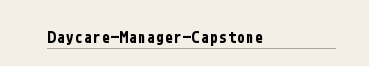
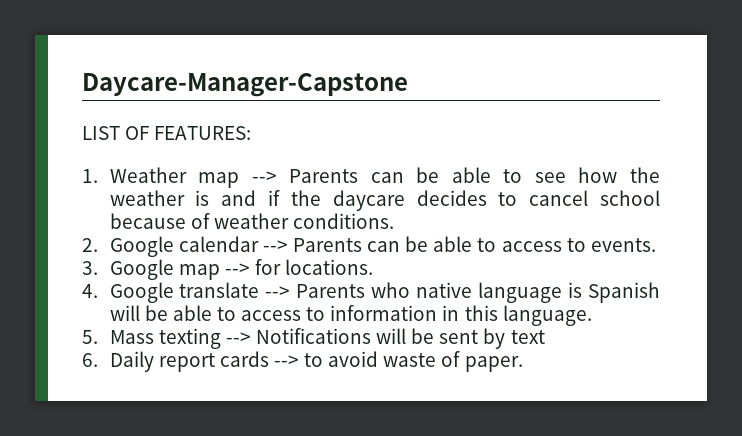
(263, 38) none -> [82,126,252,140] [82,167,660,188] [109,190,660,211] [109,213,394,229] [82,236,656,257] [82,259,374,280] [82,282,660,303] [109,305,592,326] [82,328,545,349] [82,351,523,372] // LIST OF FEATURES: // 1. Weather map --> Parents can be able to see how the weather is and if the daycare decides to cancel school because of weather conditions. // 2. Google calendar --> Parents can be able to access to events. // 3. Google map --> for locations. // 4. Google translate --> Parents who native language is Spanish will be able to access to information in this language. // 5. Mass texting --> Notifications will be sent by text // 6. Daily report cards --> to avoid waste of paper.

